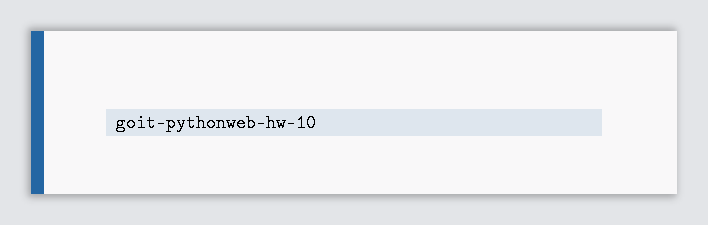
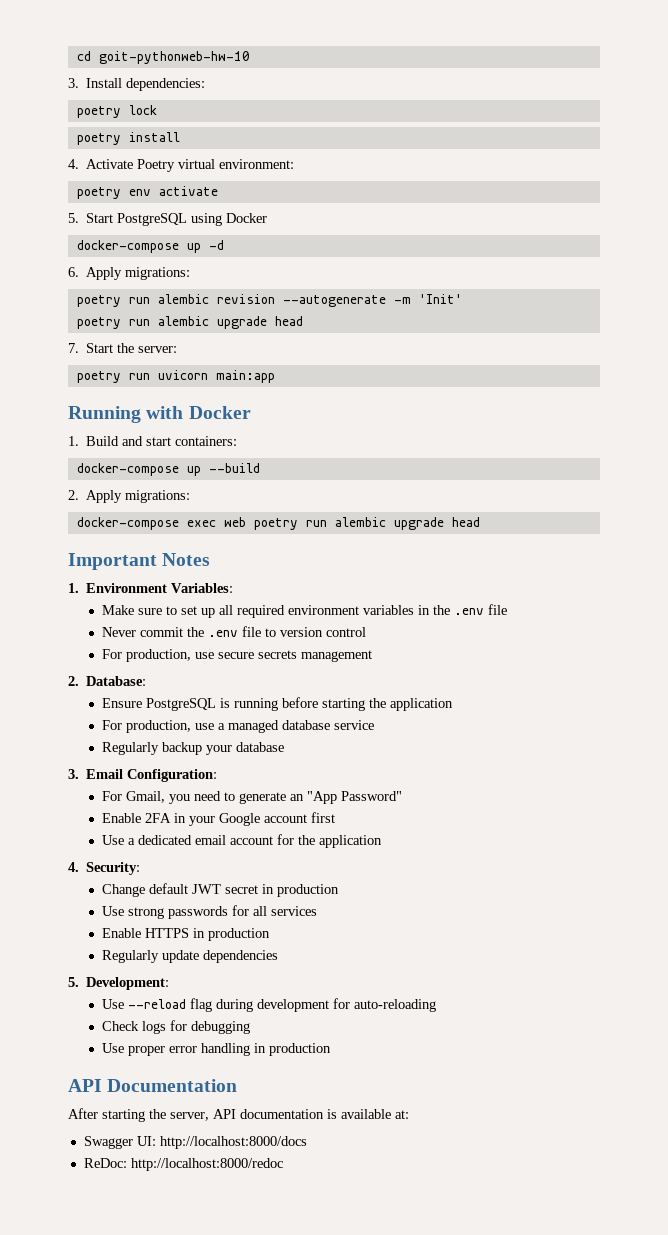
(116, 123) none -> [76,51,91,61] cd
(317, 123) none -> [68,78,206,91] [76,105,157,118] [76,132,180,145] [68,159,295,172] [76,186,218,199] [68,213,268,226] [76,240,224,253] [68,267,191,280] [76,294,462,307] [76,316,303,329] [68,343,178,353] [76,370,275,383] [68,406,251,423] [68,436,238,446] [76,463,260,476] [68,490,191,503] [76,517,480,530] [68,553,211,570] [68,583,234,593] [101,604,507,618] [101,626,366,637] [101,649,372,662] [68,676,147,686] [101,697,453,711] [101,720,374,733] [101,742,284,755] [68,769,218,782] [101,791,402,804] [101,812,335,826] [101,834,382,848] [68,862,141,875] [101,883,339,897] [101,905,317,919] [101,928,270,941] [101,950,278,963] [68,977,170,990] [101,998,436,1012] [101,1020,250,1034] [101,1043,331,1056] [68,1079,238,1092] [68,1108,409,1122] [83,1136,307,1149] [83,1158,283,1171] // 3. Install dependencies: // poetry lock // poetry install // 4. Activate Poetry virtual environment: // poetry env activate // 5. Start PostgreSQL using Docker // docker-compose up -d // 6. Apply migrations: // poetry run alembic revision --autogenerate -m 'Init' // poetry run alembic upgrade head // 7. Start the server: // poetry run uvicorn main:app // Running with Docker // 1. Build and start containers: // docker-compose up --build // 2. Apply migrations: // docker-compose exec web poetry run alembic upgrade head // Important Notes // 1. Environment Variables: // Make sure to set up all required environment variables in the .env file // Never commit the .env file to version control // For production, use secure secrets management // 2. Database: // Ensure PostgreSQL is running before starting the application // For production, use a managed database service // Regularly backup your database // 3. Email Configuration: // For Gmail, you need to generate an "App Password" // Enable 2FA in your Google account first // Use a dedicated email account for the application // 4. Security: // Change default JWT secret in production // Use strong passwords for all services // Enable HTTPS in production // Regularly update dependencies // 5. Development: // Use --reload flag during development for auto-reloading // Check logs for debugging // Use proper error handling in production // API Documentation // After starting the server, API documentation is available at: // Swagger UI: http://localhost:8000/docs // ReDoc: http://localhost:8000/redoc

